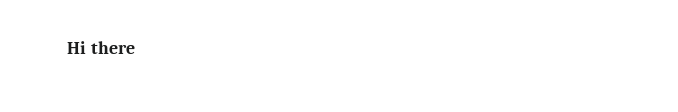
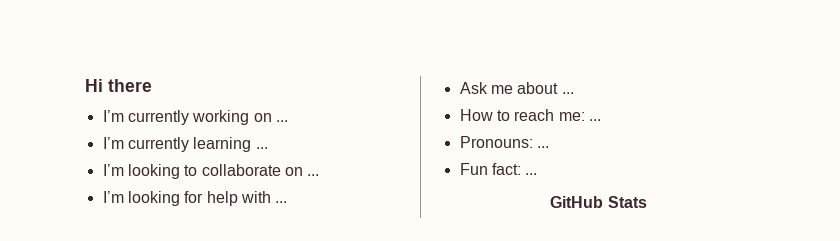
(135, 47) none -> [102,110,288,125] [102,137,268,152] [102,164,320,179] [102,191,288,206] [459,82,574,94] [459,109,601,121] [459,136,549,148] [459,163,538,175] [550,196,647,208] // I’m currently working on ... // I’m currently learning ... // I’m looking to collaborate on ... // I’m looking for help with ... // Ask me about ... // How to reach me: ... // Pronouns: ... // Fun fact: ... // GitHub Stats

